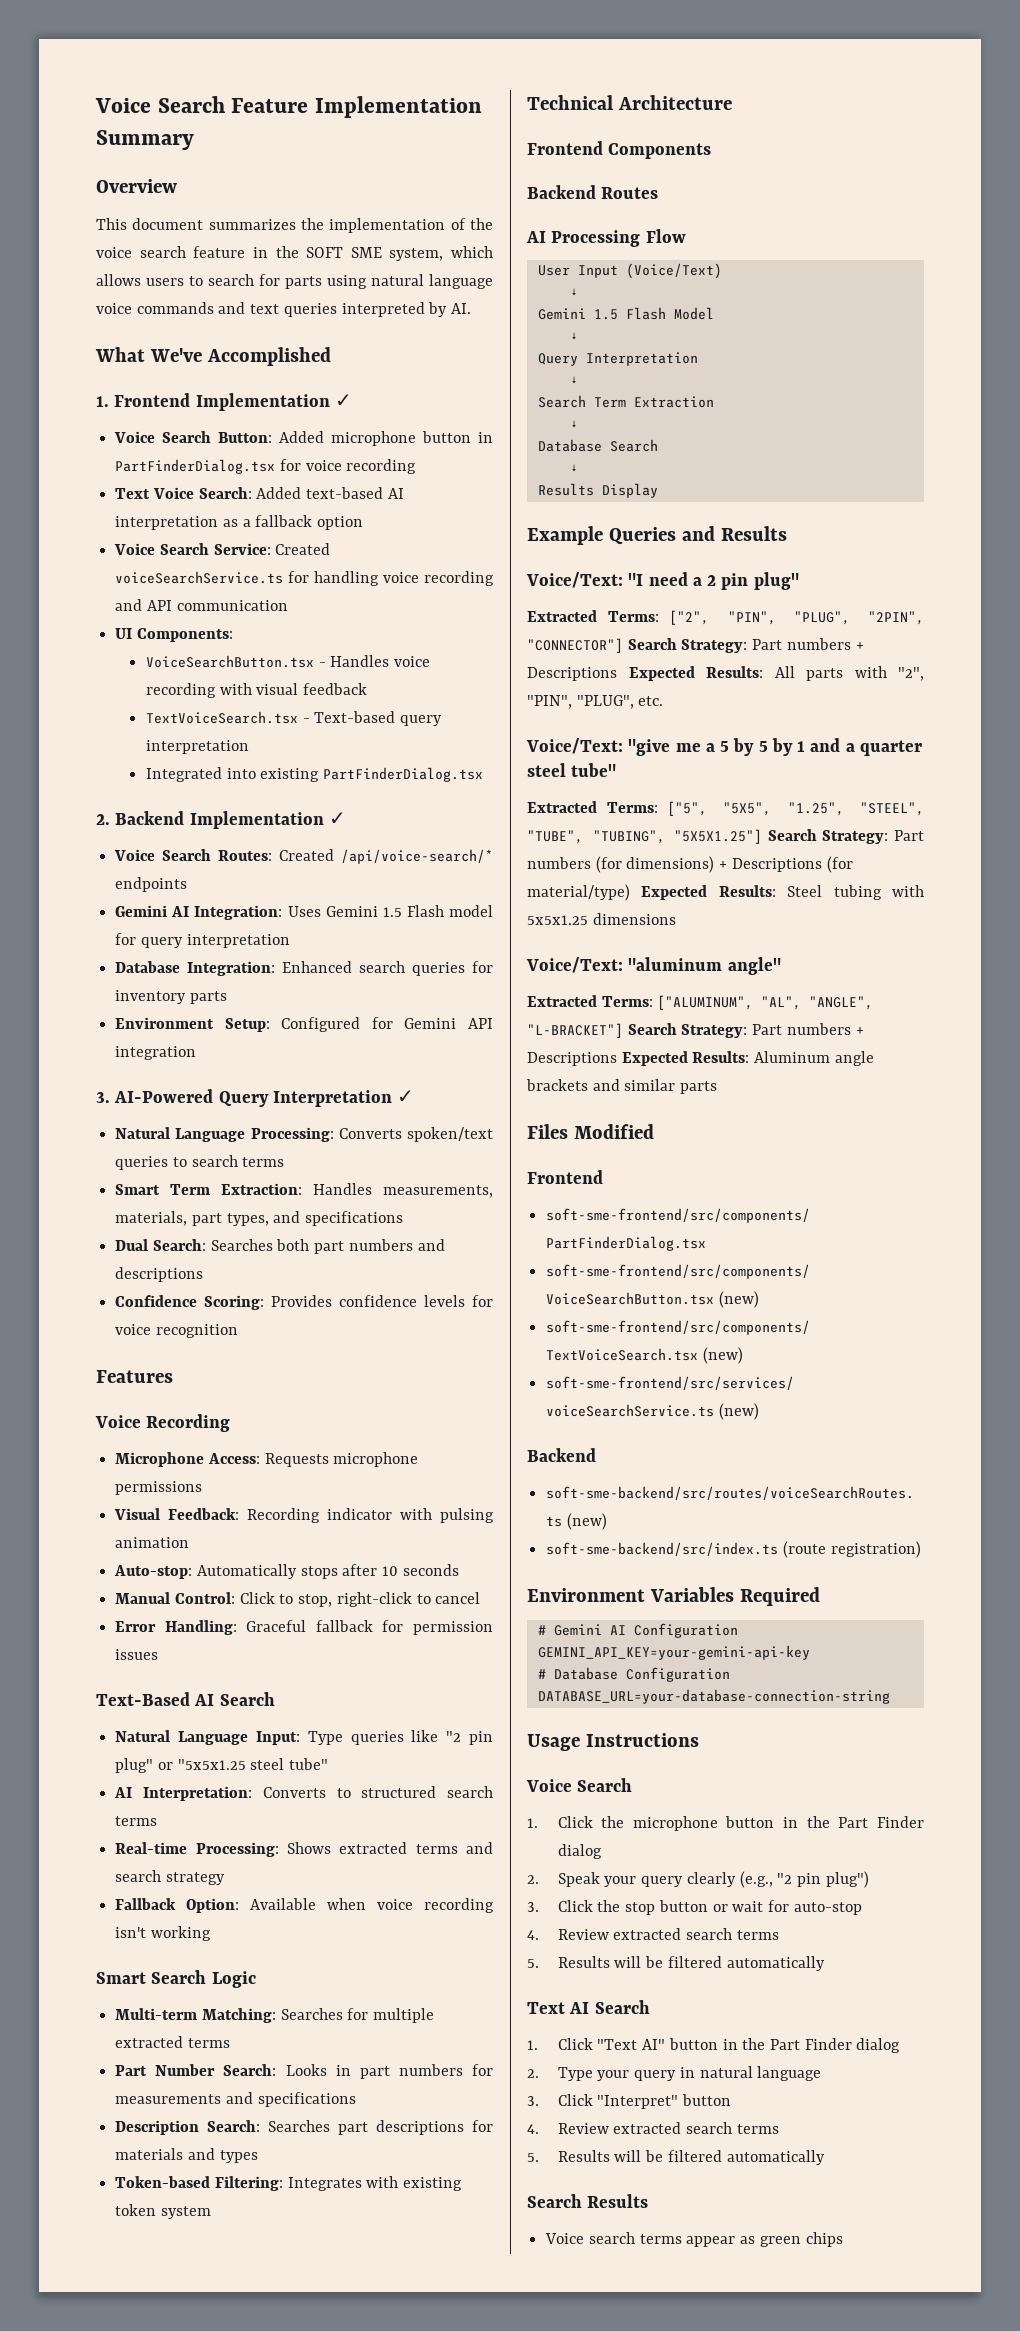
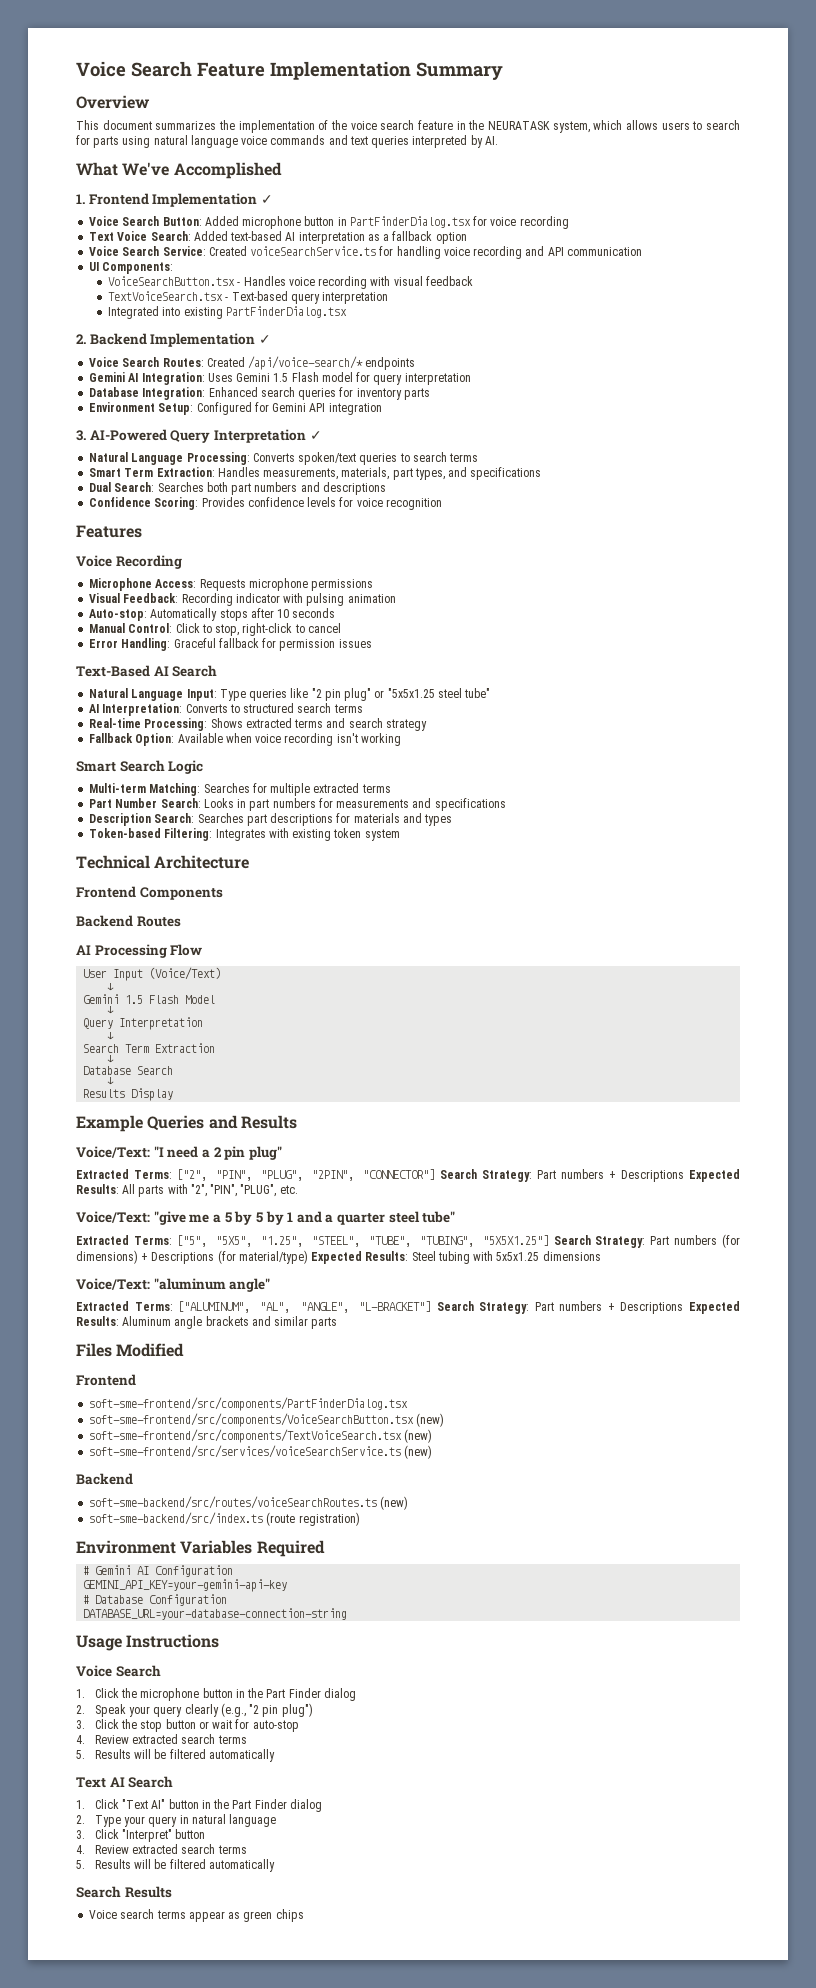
[306,247,382,258] SOFT SME -> [488,121,550,130] NEURATASK

